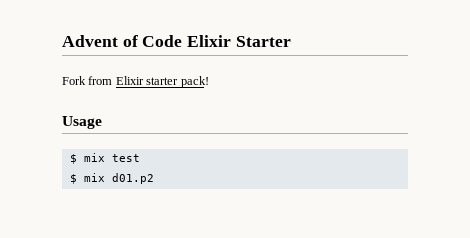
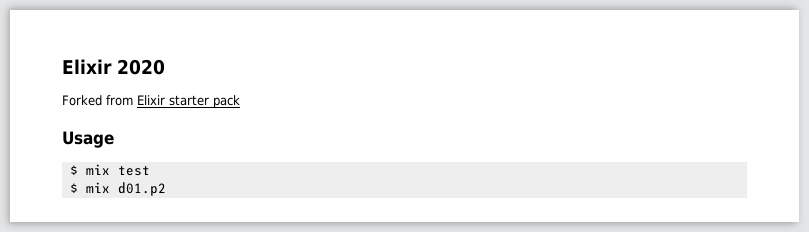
[62,35,291,47] [62,76,86,85] Advent of Code Elixir Starter // Fork -> [62,59,165,75] [62,95,102,106] Elixir 2020 // Forked
[180,76,209,88] pack! -> [213,95,240,108] pack

